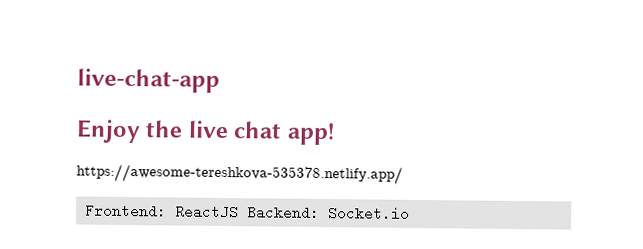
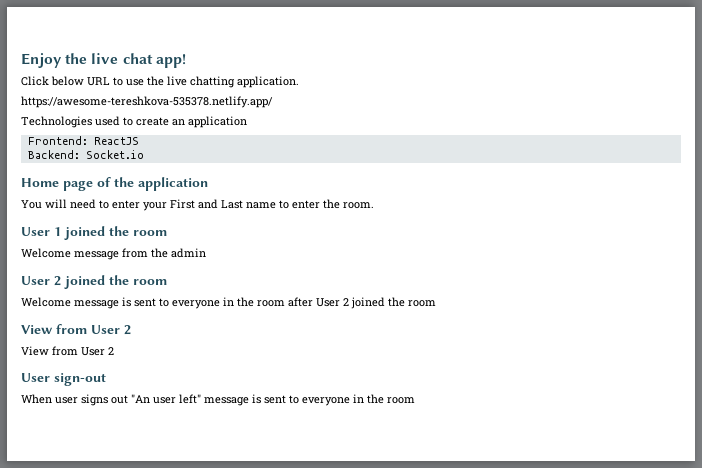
[77,68,220,93] live-chat-app // -> (21, 60) none
[76,163,403,185] https://awesome-tereshkova-535378.netlify.app/ -> [21,76,299,88] [21,96,273,108] [21,116,247,128] Click below URL to use the live chatting application. // https://awesome-tereshkova-535378.netlify.app/ // Technologies used to create an application
(239, 212) none -> (139, 141) //
(410, 213) none -> [21,177,208,191] [21,199,374,211] [21,226,167,240] [21,248,206,260] [21,275,167,289] [21,297,436,309] [21,324,131,335] [21,346,114,356] [21,373,106,386] [21,394,415,406] // Home page of the application // You will need to enter your First and Last name to enter the room. // User 1 joined the room // Welcome message from the admin // User 2 joined the room // Welcome message is sent to everyone in the room after User 2 joined the room // View from User 2 // View from User 2 // User sign-out // When user signs out "An user left" message is sent to everyone in the room

